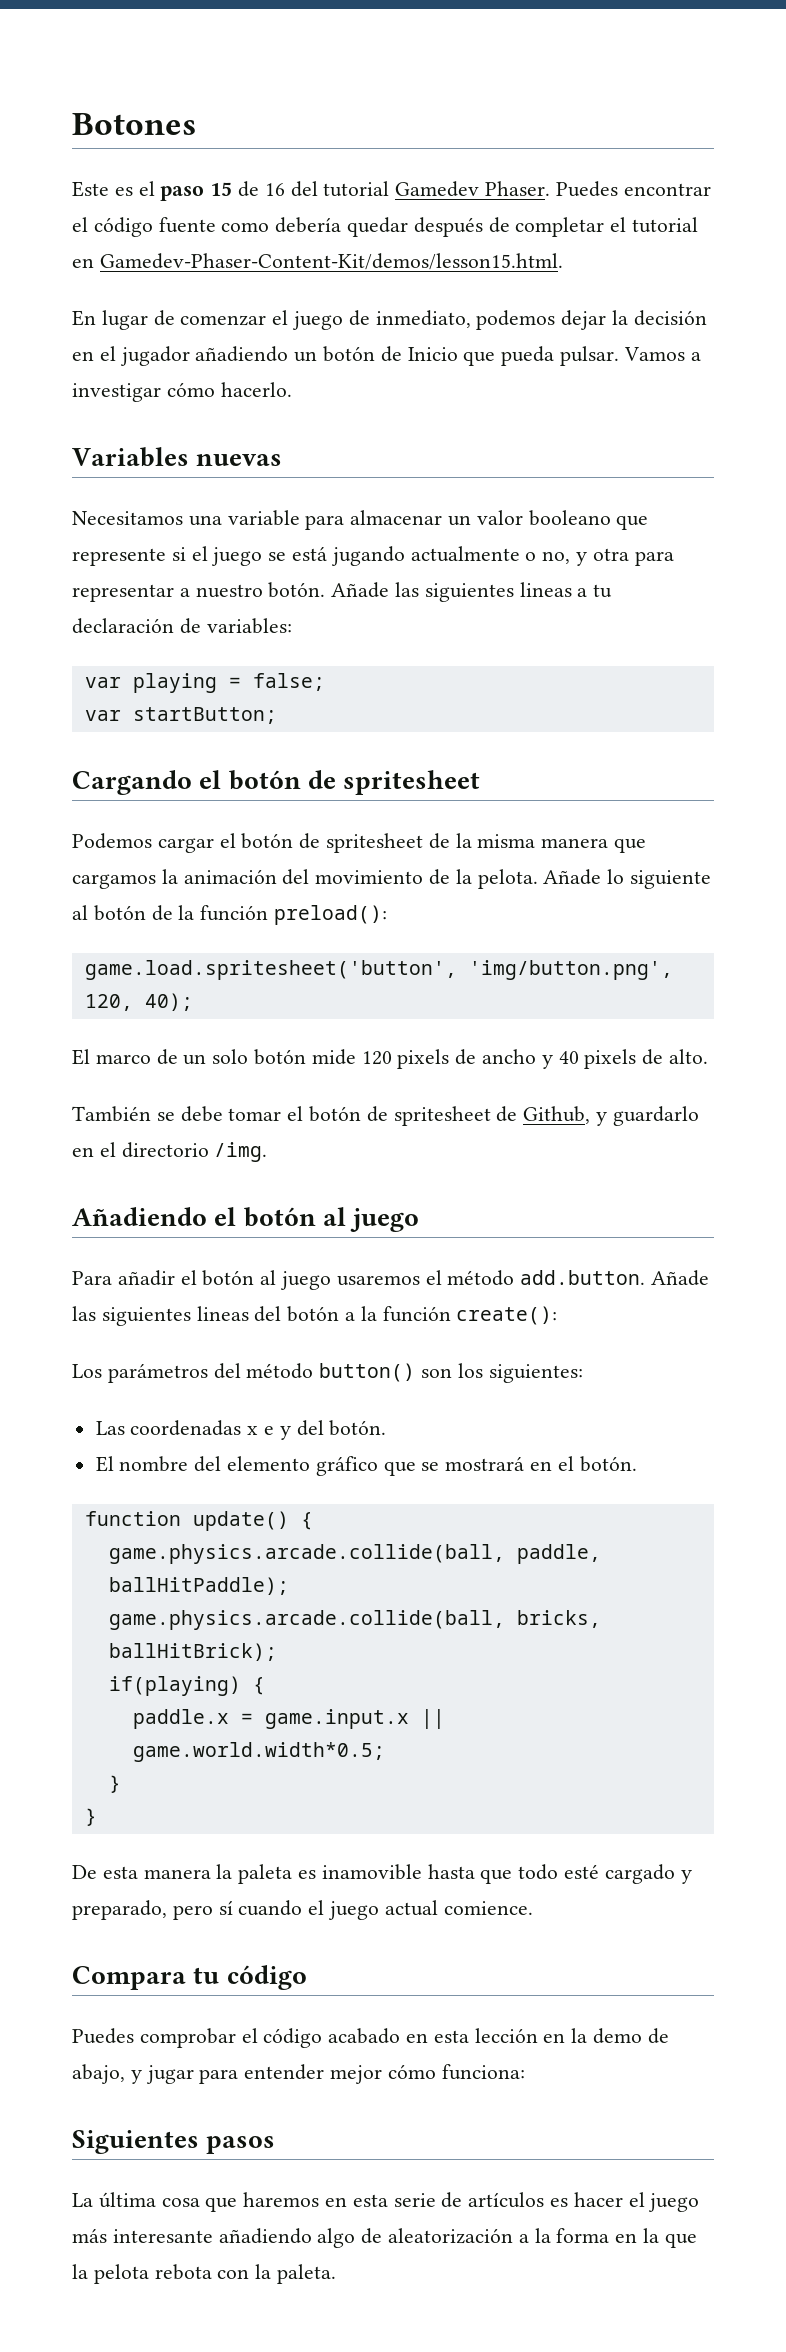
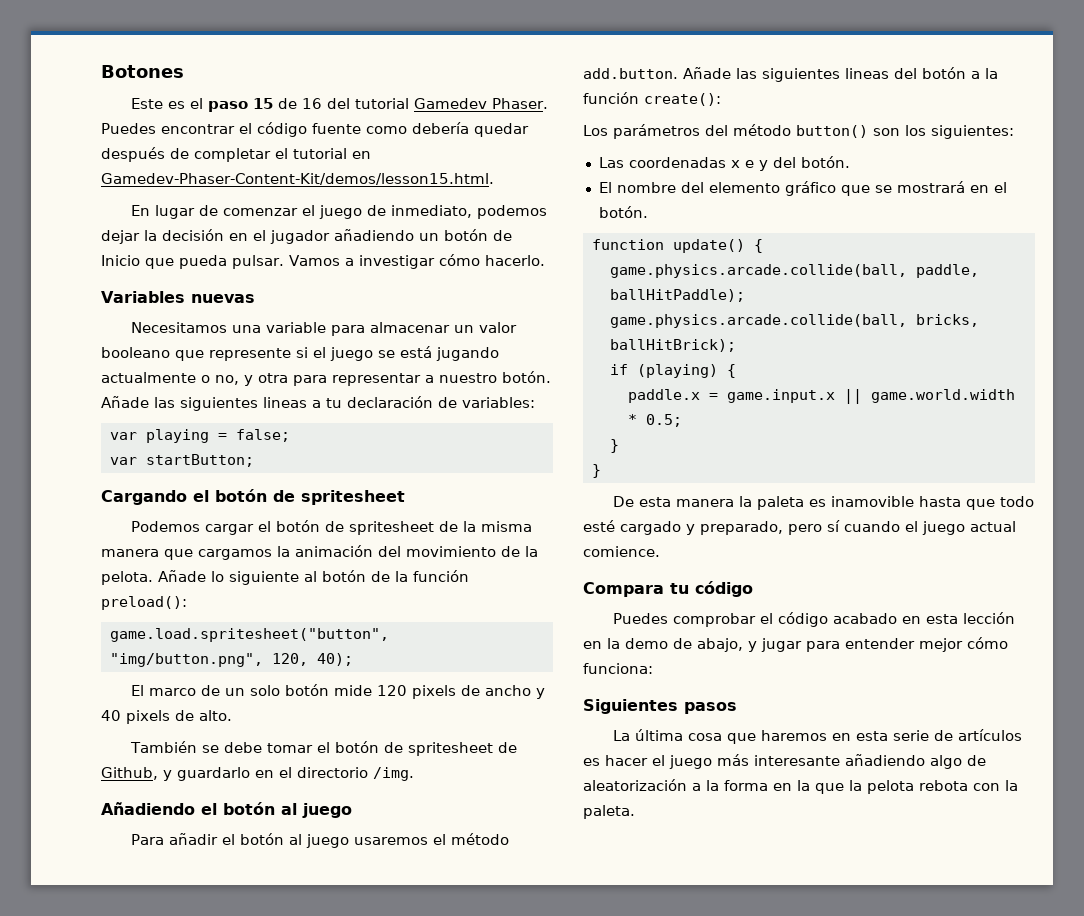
[84,960,673,980] game.load.spritesheet('button', 'img/button.png', -> [109,628,389,642] [109,653,263,667] game.load.spritesheet("button", "img/button.png",
[108,1676,241,1696] if(playing) -> [609,364,718,378] if (playing)
[132,1742,385,1762] game.world.width*0.5; -> [870,389,1015,403] [627,414,682,427] game.world.width * 0.5;

